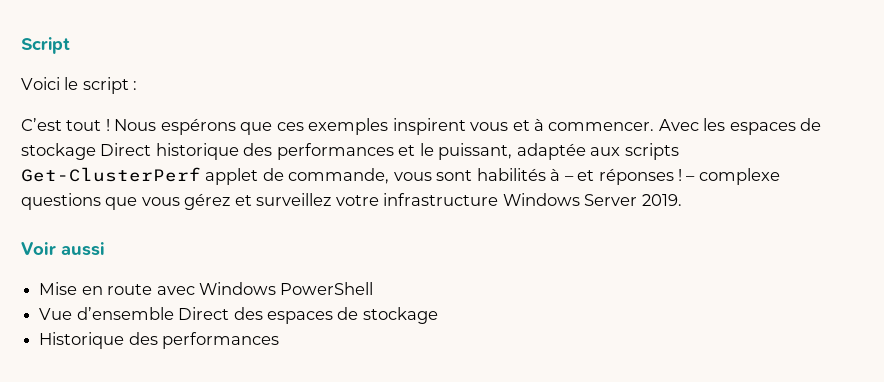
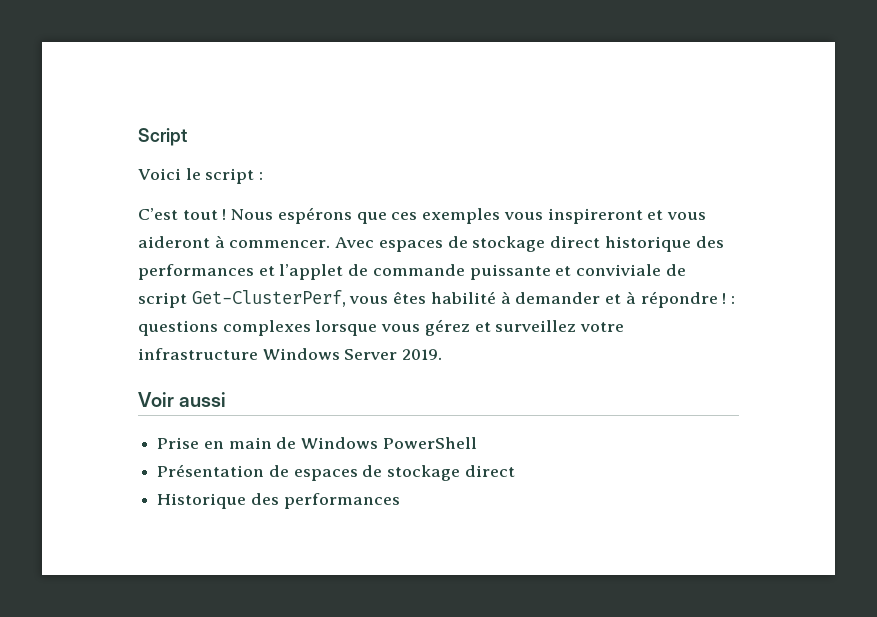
[392,118,530,135] inspirent vous et -> [503,208,706,224] [138,236,210,248] vous inspireront et vous aideront
[703,118,822,135] [21,143,152,160] les espaces de stockage Direct -> [378,236,601,252] espaces de stockage direct
[419,143,679,160] [21,167,780,185] [21,193,138,210] le puissant, adaptée aux scripts Get-ClusterPerf applet de commande, vous sont habilités à – et réponses ! – complexe questions que -> [279,264,686,280] [138,290,735,308] [138,320,378,336] l’applet de commande puissante et conviviale de script Get-ClusterPerf, vous êtes habilité à demander et à répondre ! : questions complexes lorsque
[39,282,374,295] [39,307,438,324] Mise en route avec Windows PowerShell // Vue d’ensemble Direct des espaces de stockage -> [157,437,477,449] [157,464,515,481] Prise en main de Windows PowerShell // Présentation de espaces de stockage direct

